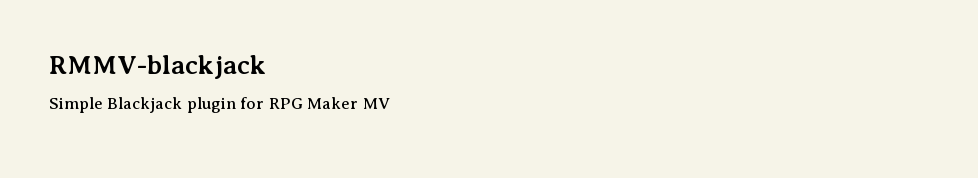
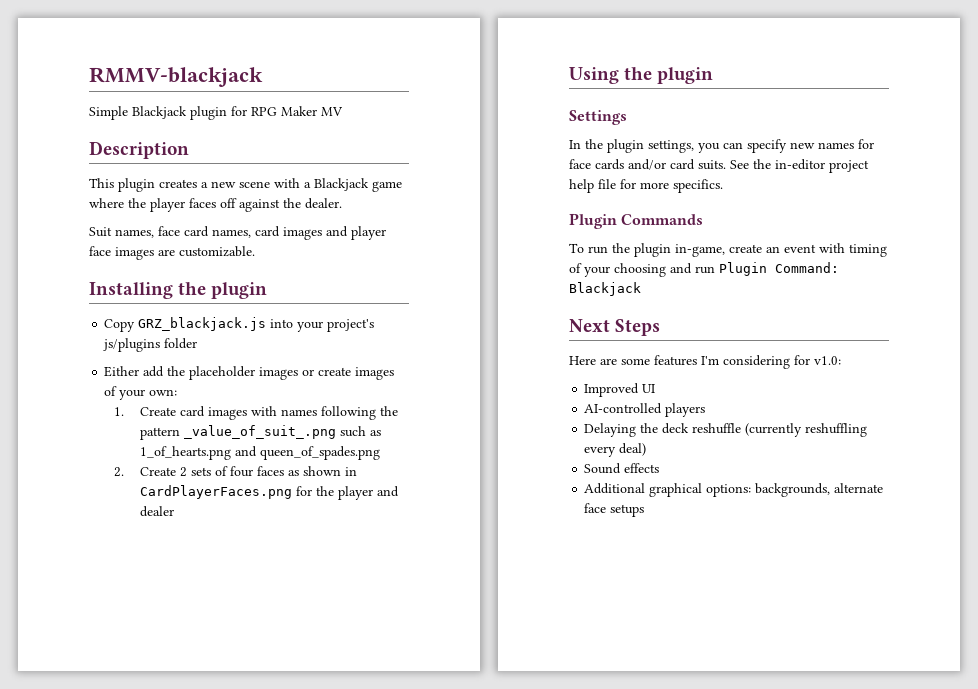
(390, 103) none -> [89,141,189,159] [89,178,402,192] [89,198,342,212] [89,226,386,240] [89,246,255,260] [89,282,268,299] [104,317,375,332] [103,338,198,352] [104,366,395,380] [104,386,178,400] [114,406,398,420] [139,425,381,440] [139,446,380,460] [114,466,357,477] [139,485,399,500] [139,506,174,517] [569,67,714,84] [569,110,627,125] [569,139,874,153] [569,159,869,173] [569,179,723,193] [569,213,704,229] [569,243,887,257] [569,262,839,277] [569,282,641,296] [569,319,661,336] [569,355,841,369] [584,383,656,397] [584,403,706,417] [584,423,868,437] [584,443,647,457] [584,463,660,474] [584,483,884,497] [584,503,645,517] // Description // This plugin creates a new scene with a Blackjack game where the player faces off against the dealer. // Suit names, face card names, card images and player face images are customizable. // Installing the plugin // Copy GRZ_blackjack.js into your project's js/plugins folder // Either add the placeholder images or create images of your own: // 1. Create card images with names following the pattern _value_of_suit_.png such as 1_of_hearts.png and queen_of_spades.png // 2. Create 2 sets of four faces as shown in CardPlayerFaces.png for the player and dealer // Using the plugin // Settings // In the plugin settings, you can specify new names for face cards and/or card suits. See the in-editor project help file for more specifics. // Plugin Commands // To run the plugin in-game, create an event with timing of your choosing and run Plugin Command: Blackjack // Next Steps // Here are some features I'm considering for v1.0: // Improved UI // AI-controlled players // Delaying the deck reshuffle (currently reshuffling every deal) // Sound effects // Additional graphical options: backgrounds, alternate face setups

